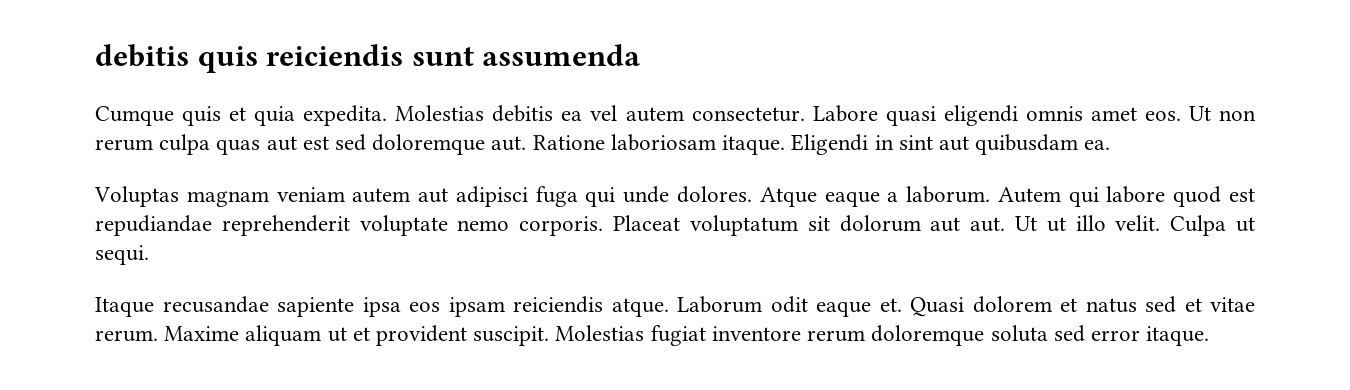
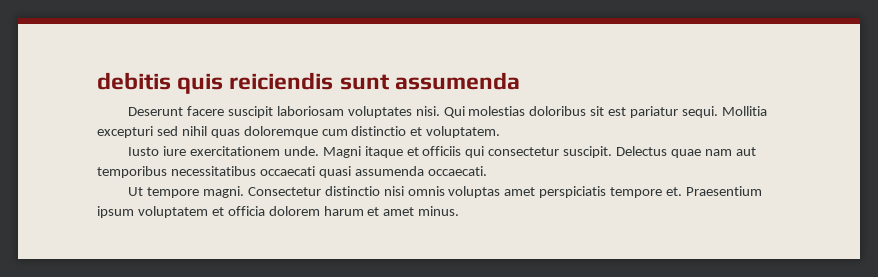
[95,105,1256,126] [95,134,1111,155] [94,186,1256,207] [95,215,1255,236] [95,245,149,265] [95,296,1255,317] [95,325,1210,346] Cumque quis et quia expedita. Molestias debitis ea vel autem consectetur. Labore quasi eligendi omnis amet eos. Ut non rerum culpa quas aut est sed doloremque aut. Ratione laboriosam itaque. Eligendi in sint aut quibusdam ea. // Voluptas magnam veniam autem aut adipisci fuga qui unde dolores. Atque eaque a laborum. Autem qui labore quod est repudiandae reprehenderit voluptate nemo corporis. Placeat voluptatum sit dolorum aut aut. Ut ut illo velit. Culpa ut sequi. // Itaque recusandae sapiente ipsa eos ipsam reiciendis atque. Laborum odit eaque et. Quasi dolorem et natus sed et vitae rerum. Maxime aliquam ut et provident suscipit. Molestias fugiat inventore rerum doloremque soluta sed error itaque. -> [128,106,767,118] [97,126,501,138] [128,146,756,158] [97,166,487,178] [128,186,763,198] [97,206,460,218] Deserunt facere suscipit laboriosam voluptates nisi. Qui molestias doloribus sit est pariatur sequi. Mollitia excepturi sed nihil quas doloremque cum distinctio et voluptatem. // Iusto iure exercitationem unde. Magni itaque et officiis qui consectetur suscipit. Delectus quae nam aut temporibus necessitatibus occaecati quasi assumenda occaecati. // Ut tempore magni. Consectetur distinctio nisi omnis voluptas amet perspiciatis tempore et. Praesentium ipsum voluptatem et officia dolorem harum et amet minus.

